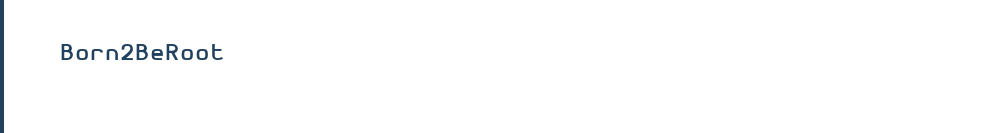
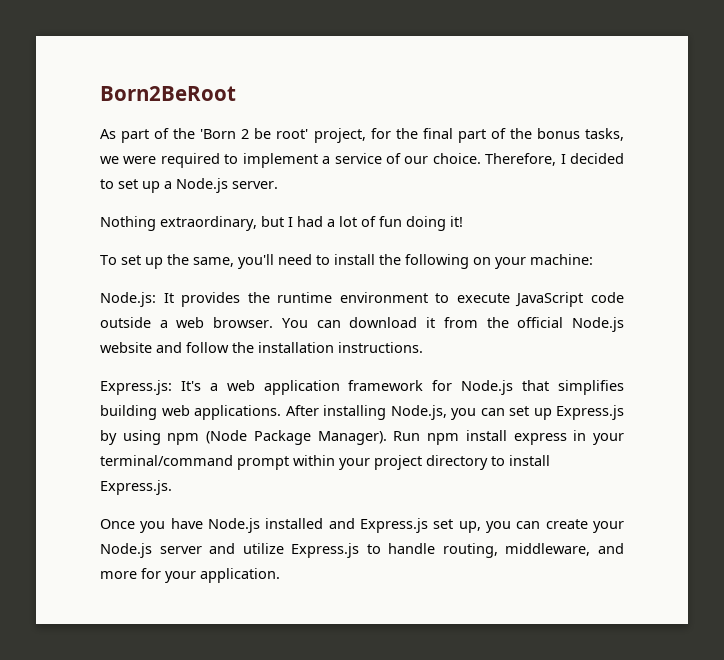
(225, 52) none -> [100,128,624,143] [100,153,625,168] [100,178,278,193] [100,216,463,231] [100,254,593,269] [100,292,624,307] [100,317,624,332] [100,342,423,353] [100,380,625,395] [100,405,624,420] [100,430,625,445] [100,455,550,470] [100,480,172,495] [100,518,624,533] [100,543,624,558] [100,568,280,583] // As part of the 'Born 2 be root' project, for the final part of the bonus tasks, we were required to implement a service of our choice. Therefore, I decided to set up a Node.js server. // Nothing extraordinary, but I had a lot of fun doing it! // To set up the same, you'll need to install the following on your machine: // Node.js: It provides the runtime environment to execute JavaScript code outside a web browser. You can download it from the official Node.js website and follow the installation instructions. // Express.js: It's a web application framework for Node.js that simplifies building web applications. After installing Node.js, you can set up Express.js by using npm (Node Package Manager). Run npm install express in your terminal/command prompt within your project directory to install Express.js. // Once you have Node.js installed and Express.js set up, you can create your Node.js server and utilize Express.js to handle routing, middleware, and more for your application.

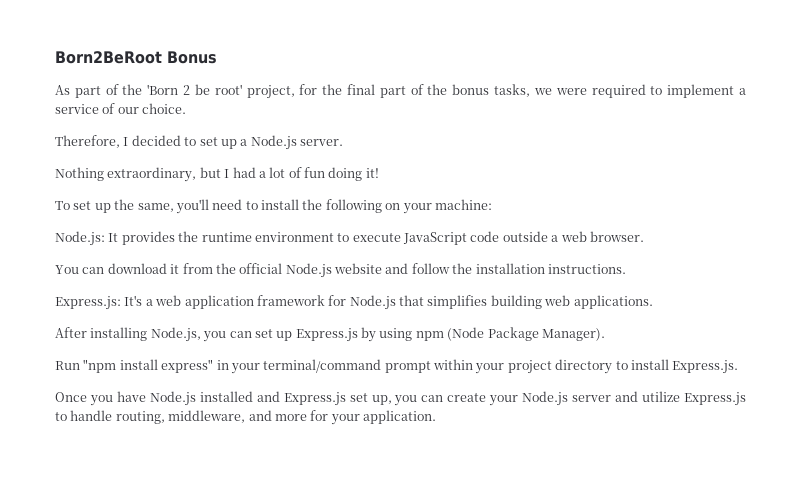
(236, 93) none -> [167,51,217,64] Bonus
(481, 158) none -> (187, 108) //
(274, 322) none -> (644, 236) //
(281, 412) none -> (653, 302) //
[393,430,567,445] Run npm install express -> [55,359,214,373] // Run "npm install express"

